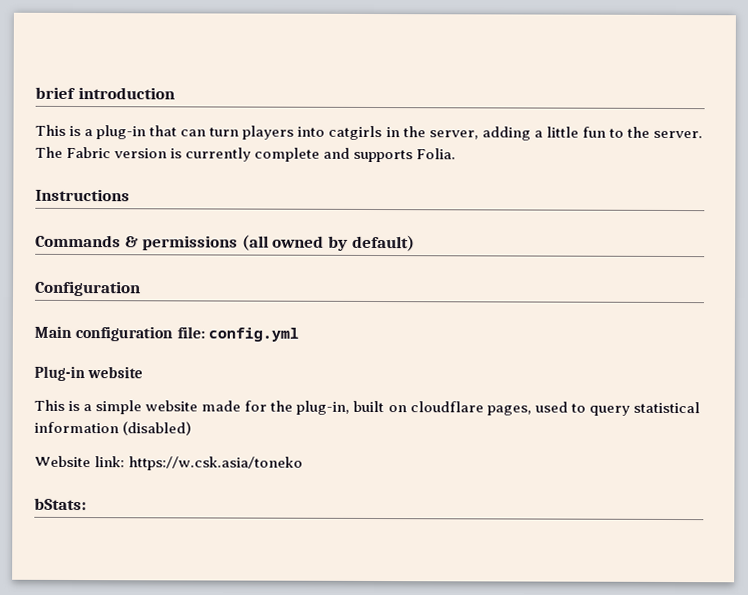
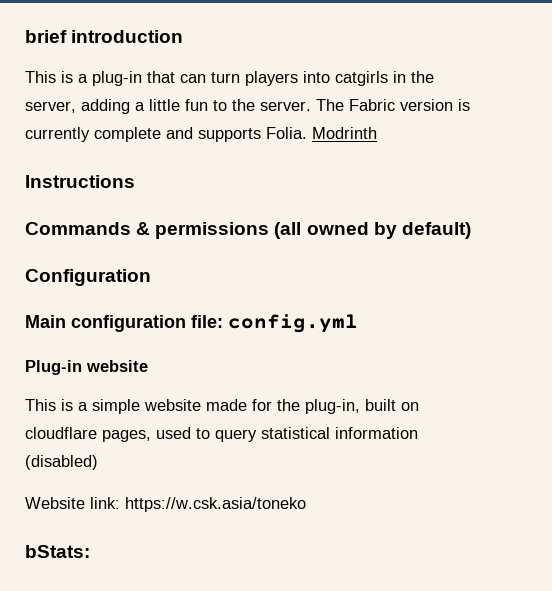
(457, 154) none -> [312,127,377,139] Modrinth

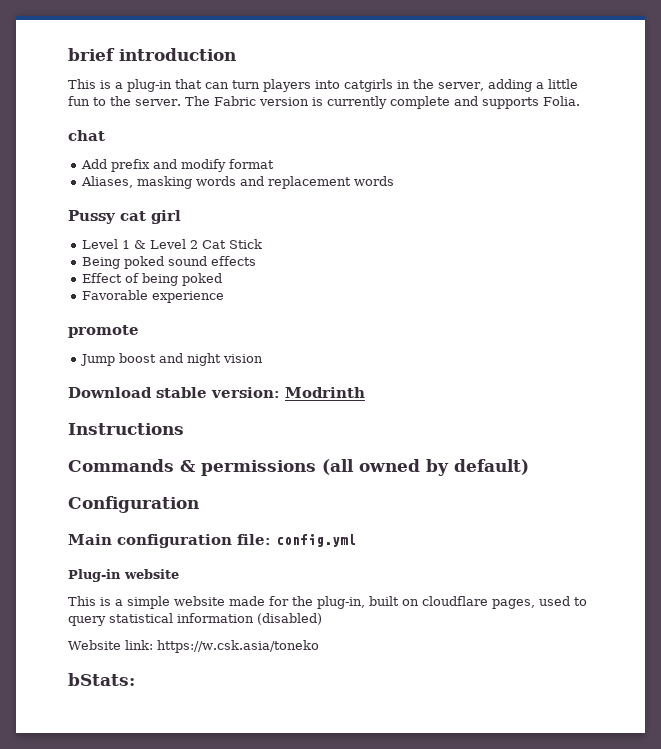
(307, 133) none -> [68,130,105,141] [81,159,275,172] [81,176,395,189] [68,210,181,224] [82,239,263,249] [82,256,257,269] [82,273,223,286] [82,290,225,303] [68,325,139,338] [80,353,264,366] [68,387,280,398] // chat // Add prefix and modify format // Aliases, masking words and replacement words // Pussy cat girl // Level 1 & Level 2 Cat Stick // Being poked sound effects // Effect of being poked // Favorable experience // promote // Jump boost and night vision // Download stable version:

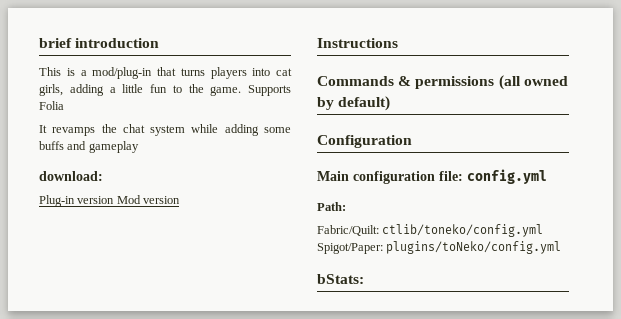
[127,79,484,92] plug-in that can turn players into catgirls in the server, -> [92,67,292,79] [39,84,63,96] mod/plug-in that turns players into cat girls,
[135,96,580,109] [68,130,105,141] [81,159,275,172] [81,176,395,189] [68,210,181,224] [82,239,263,249] [82,256,257,269] [82,273,223,286] [82,290,225,303] [68,325,139,338] [80,353,264,366] [68,387,365,398] server. The Fabric version is currently complete and supports Folia. // chat // Add prefix and modify format // Aliases, masking words and replacement words // Pussy cat girl // Level 1 & Level 2 Cat Stick // Being poked sound effects // Effect of being poked // Favorable experience // promote // Jump boost and night vision // Download stable version: Modrinth -> [210,85,291,96] [39,101,64,110] [39,124,291,136] [39,141,139,153] [39,171,103,181] [39,195,181,207] game. Supports Folia // It revamps the chat system while adding some buffs and gameplay // download: // Plug-in version Mod version
[68,569,179,582] [68,596,587,609] [68,613,322,626] [68,640,319,653] Plug-in website // This is a simple website made for the plug-in, built on cloudflare pages, used to query statistical information (disabled) // Website link: https://w.csk.asia/toneko -> [317,202,346,211] [317,224,544,237] [317,241,562,254] Path: // Fabric/Quilt: ctlib/toneko/config.yml Spigot/Paper: plugins/toNeko/config.yml

